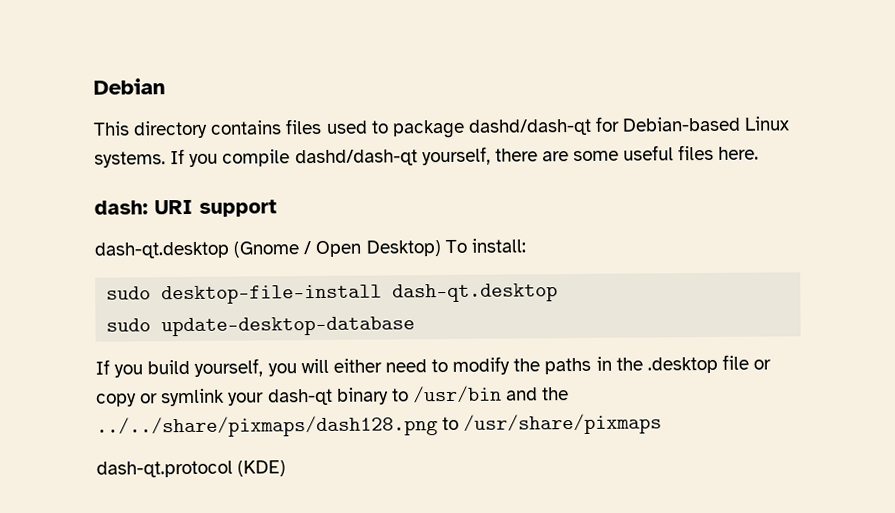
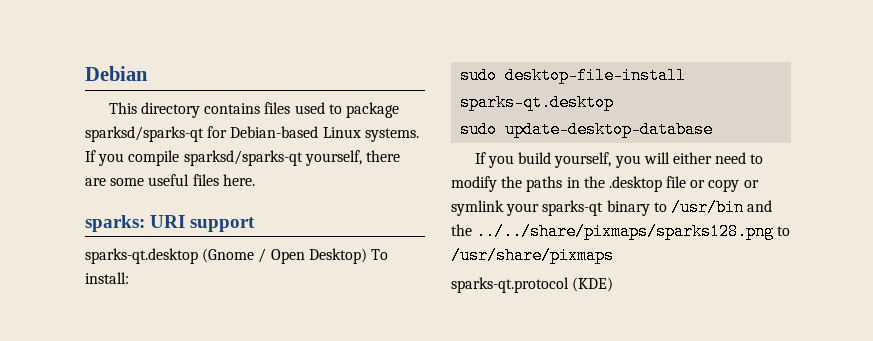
[467,118,592,136] dashd/dash-qt -> [85,126,204,142] sparksd/sparks-qt
[294,149,418,167] dashd/dash-qt -> [183,150,303,166] sparksd/sparks-qt
[94,200,148,215] dash: -> [85,215,145,232] sparks:
[94,241,230,259] dash-qt.desktop -> [85,248,198,264] sparks-qt.desktop
[392,283,559,303] dash-qt.desktop -> [460,94,615,111] sparks-qt.desktop
[267,388,333,406] dash-qt -> [542,200,604,216] sparks-qt
[96,415,438,438] ../../share/pixmaps/dash128.png -> [476,223,775,240] ../../share/pixmaps/sparks128.png
[96,460,233,478] dash-qt.protocol -> [451,277,569,293] sparks-qt.protocol

